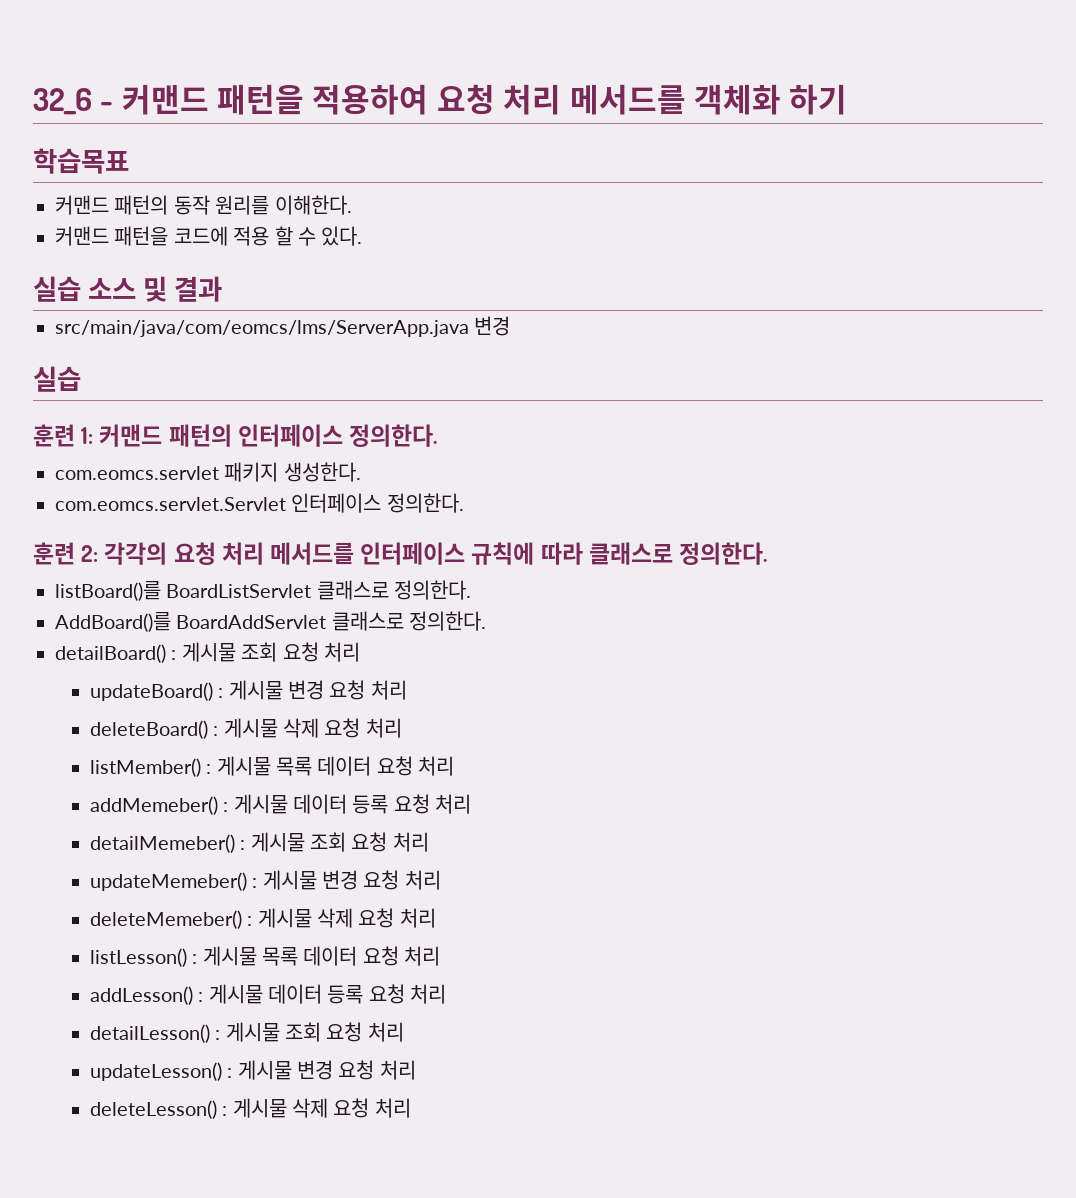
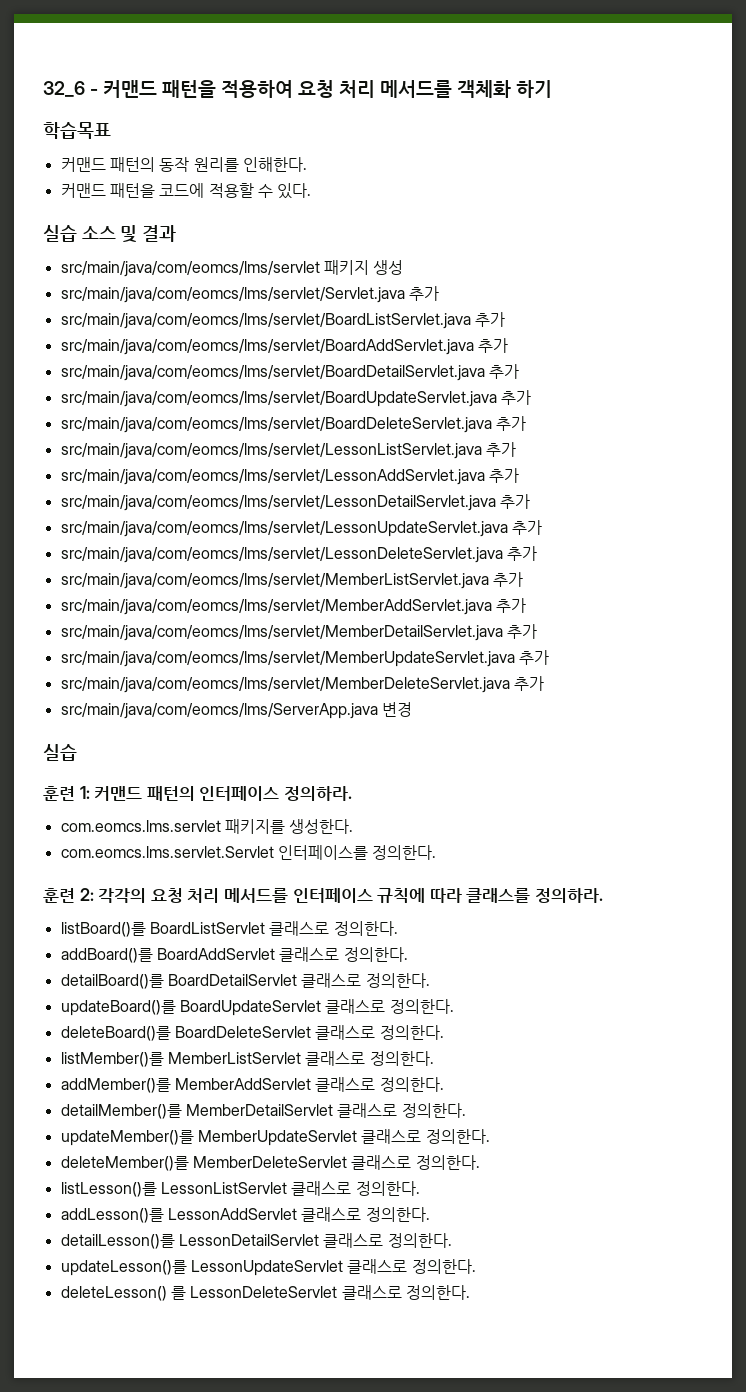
[274,195,352,215] 이해한다. -> [242,157,307,172] 인해한다.
[233,226,293,246] 적용 할 -> [208,183,254,198] 적용할
(223, 289) none -> [60,260,404,277] [60,286,439,303] [60,312,505,329] [60,338,508,355] [60,364,519,381] [60,390,531,407] [60,416,526,433] [60,442,516,459] [60,468,519,485] [60,494,530,511] [60,520,542,537] [60,546,537,563] [60,572,523,589] [60,598,526,615] [60,624,537,641] [60,650,549,667] [60,676,544,693] // src/main/java/com/eomcs/lms/servlet 패키지 생성 // src/main/java/com/eomcs/lms/servlet/Servlet.java 추가 // src/main/java/com/eomcs/lms/servlet/BoardListServlet.java 추가 // src/main/java/com/eomcs/lms/servlet/BoardAddServlet.java 추가 // src/main/java/com/eomcs/lms/servlet/BoardDetailServlet.java 추가 // src/main/java/com/eomcs/lms/servlet/BoardUpdateServlet.java 추가 // src/main/java/com/eomcs/lms/servlet/BoardDeleteServlet.java 추가 // src/main/java/com/eomcs/lms/servlet/LessonListServlet.java 추가 // src/main/java/com/eomcs/lms/servlet/LessonAddServlet.java 추가 // src/main/java/com/eomcs/lms/servlet/LessonDetailServlet.java 추가 // src/main/java/com/eomcs/lms/servlet/LessonUpdateServlet.java 추가 // src/main/java/com/eomcs/lms/servlet/LessonDeleteServlet.java 추가 // src/main/java/com/eomcs/lms/servlet/MemberListServlet.java 추가 // src/main/java/com/eomcs/lms/servlet/MemberAddServlet.java 추가 // src/main/java/com/eomcs/lms/servlet/MemberDetailServlet.java 추가 // src/main/java/com/eomcs/lms/servlet/MemberUpdateServlet.java 추가 // src/main/java/com/eomcs/lms/servlet/MemberDeleteServlet.java 추가
[349,424,438,447] [55,462,279,482] 정의한다. // com.eomcs.servlet 패키지 -> [283,786,352,801] [60,819,285,834] 정의하라. // com.eomcs.lms.servlet 패키지를
[55,493,382,513] com.eomcs.servlet.Servlet 인터페이스 -> [60,845,368,860] com.eomcs.lms.servlet.Servlet 인터페이스를
[588,542,768,565] 클래스로 정의한다. -> [466,888,603,903] 클래스를 정의하라.
[55,612,171,632] AddBoard()를 -> [60,948,153,963] addBoard()를
[55,642,360,663] [89,680,407,701] [89,718,402,739] [89,756,455,777] [89,794,472,815] [89,832,429,853] [89,870,441,891] [89,908,436,929] [89,946,441,967] [89,984,447,1005] [89,1022,404,1043] [89,1060,416,1081] [89,1098,411,1119] detailBoard() : 게시물 조회 요청 처리 // updateBoard() : 게시물 변경 요청 처리 // deleteBoard() : 게시물 삭제 요청 처리 // listMember() : 게시물 목록 데이터 요청 처리 // addMemeber() : 게시물 데이터 등록 요청 처리 // detailMemeber() : 게시물 조회 요청 처리 // updateMemeber() : 게시물 변경 요청 처리 // deleteMemeber() : 게시물 삭제 요청 처리 // listLesson() : 게시물 목록 데이터 요청 처리 // addLesson() : 게시물 데이터 등록 요청 처리 // detailLesson() : 게시물 조회 요청 처리 // updateLesson() : 게시물 변경 요청 처리 // deleteLesson() : 게시물 삭제 요청 처리 -> [60,973,430,989] [60,999,454,1016] [60,1025,444,1041] [60,1051,434,1067] [60,1077,444,1093] [60,1103,466,1119] [60,1129,490,1146] [60,1155,480,1171] [60,1181,420,1197] [60,1207,430,1223] [60,1233,452,1249] [60,1259,476,1276] [60,1285,470,1301] detailBoard()를 BoardDetailServlet 클래스로 정의한다. // updateBoard()를 BoardUpdateServlet 클래스로 정의한다. // deleteBoard()를 BoardDeleteServlet 클래스로 정의한다. // listMember()를 MemberListServlet 클래스로 정의한다. // addMember()를 MemberAddServlet 클래스로 정의한다. // detailMember()를 MemberDetailServlet 클래스로 정의한다. // updateMember()를 MemberUpdateServlet 클래스로 정의한다. // deleteMember()를 MemberDeleteServlet 클래스로 정의한다. // listLesson()를 LessonListServlet 클래스로 정의한다. // addLesson()를 LessonAddServlet 클래스로 정의한다. // detailLesson()를 LessonDetailServlet 클래스로 정의한다. // updateLesson()를 LessonUpdateServlet 클래스로 정의한다. // deleteLesson() 를 LessonDeleteServlet 클래스로 정의한다.

